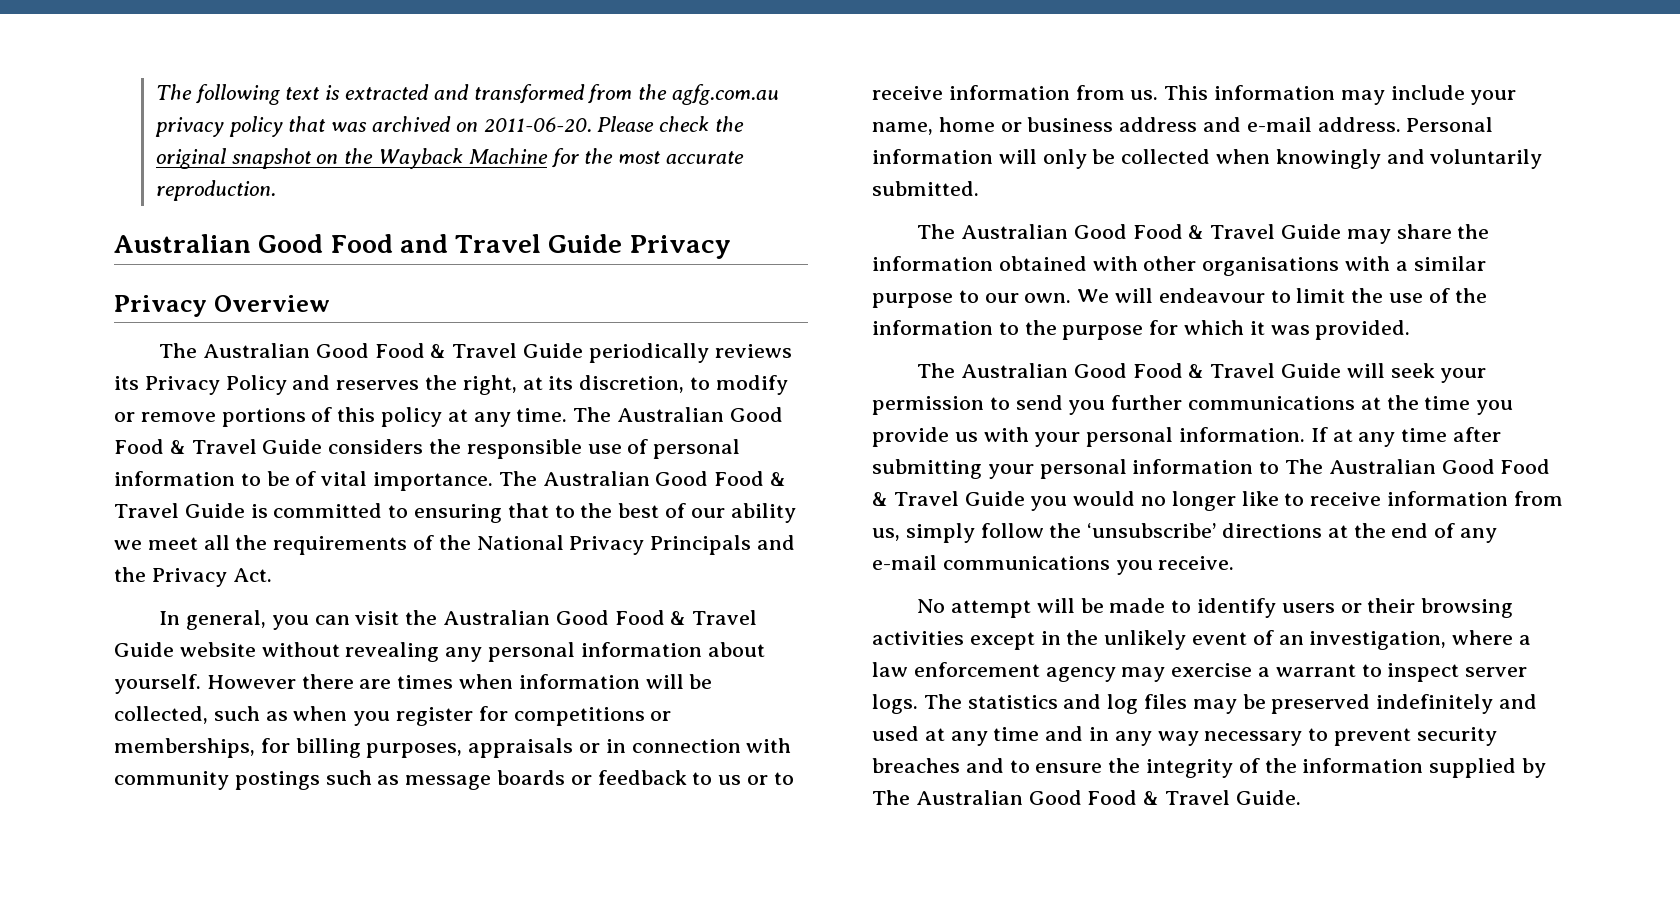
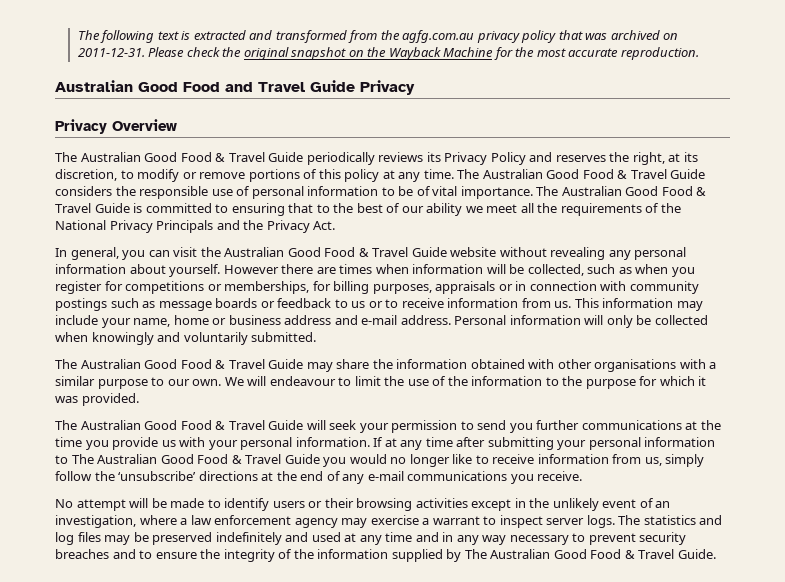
[483,117,592,132] 2011-06-20. -> [77,48,145,57] 2011-12-31.

